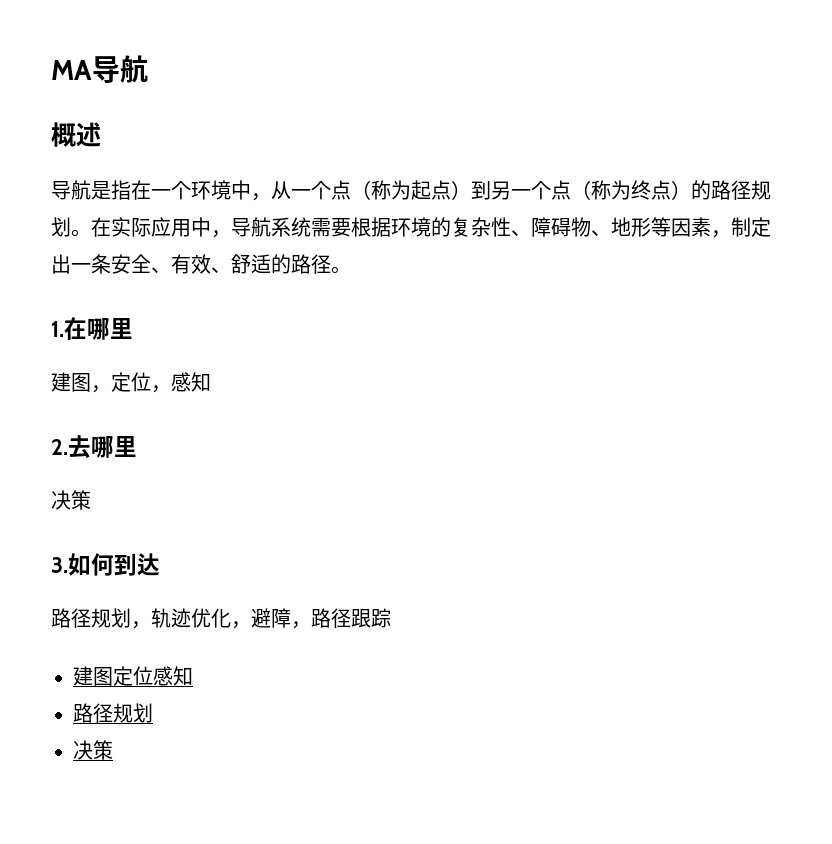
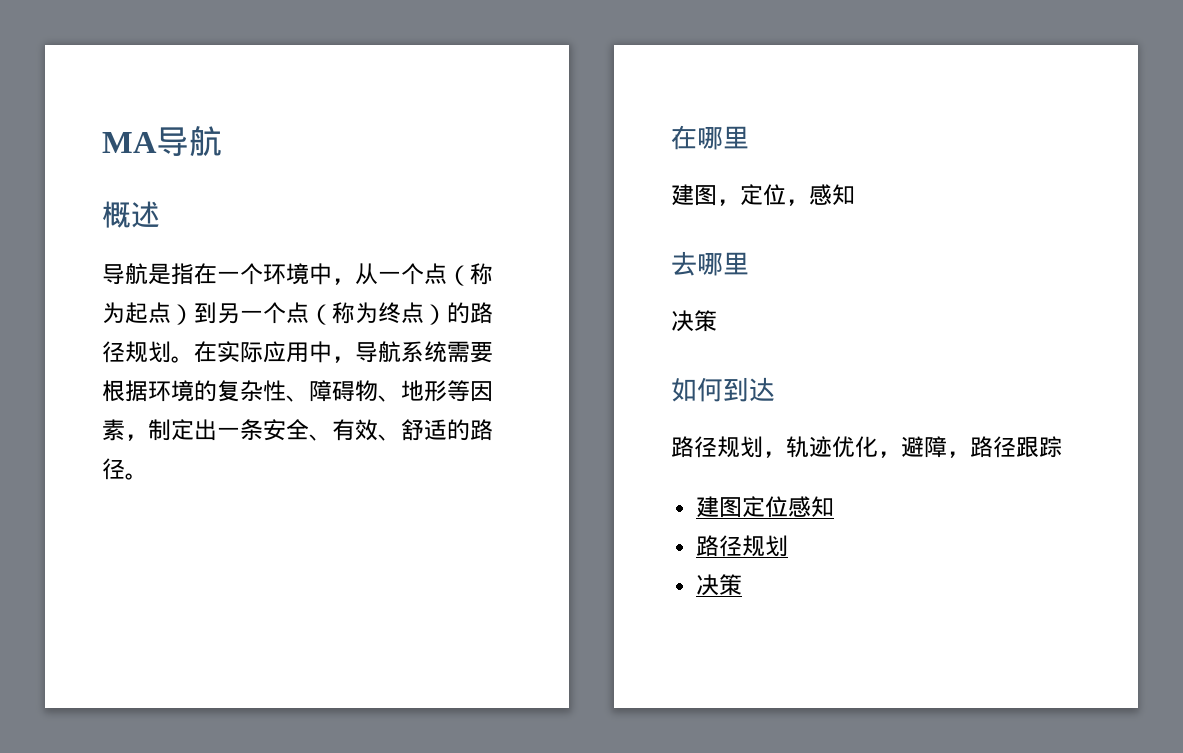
[51,321,64,337] 1. -> (148, 476) none
[51,439,68,455] 2. -> (855, 194) none
[51,557,68,573] 3. -> (717, 321) none

